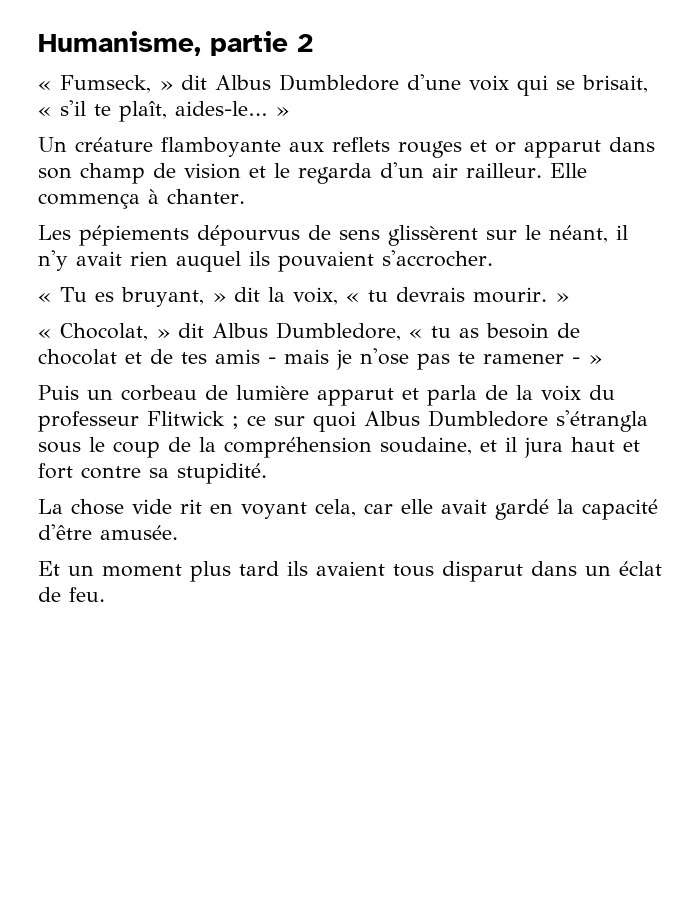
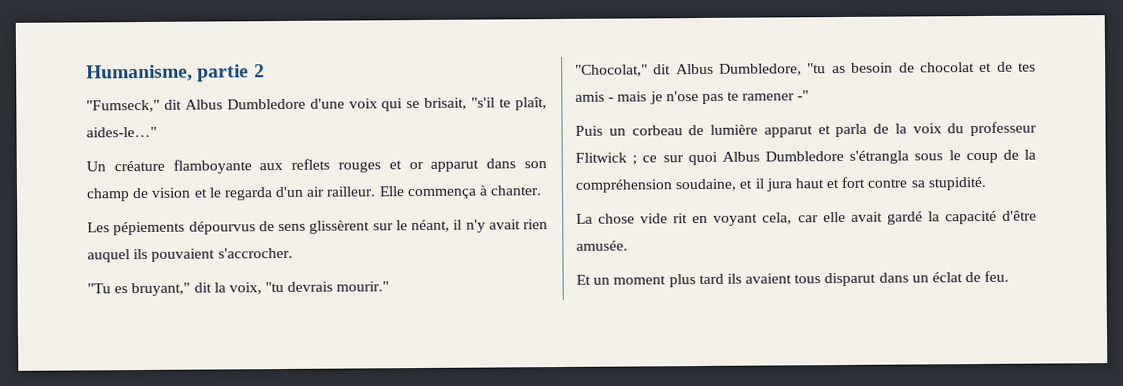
[38,75,173,93] « Fumseck, » -> [86,99,160,113] "Fumseck,"
[38,100,289,122] « s'il te plaît, aides-le… » -> [471,97,548,111] [86,126,157,138] "s'il te plaît, aides-le…"
[38,287,569,307] [38,323,170,341] « Tu es bruyant, » dit la voix, « tu devrais mourir. » // « Chocolat, » -> [87,281,390,297] [575,64,648,77] "Tu es bruyant," dit la voix, "tu devrais mourir." // "Chocolat,"
[409,326,451,338] « tu -> [807,63,827,74] "tu
[572,355,602,364] - » -> [797,90,810,101] -"

